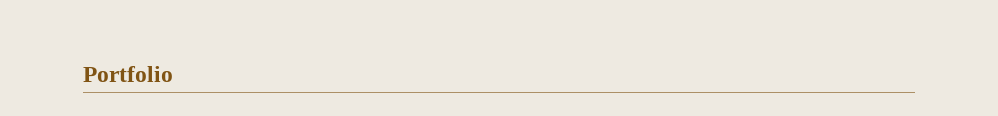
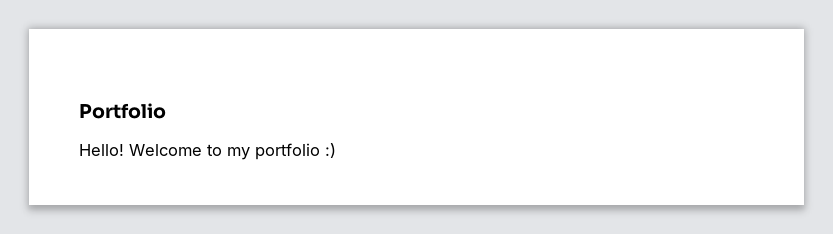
(173, 74) none -> [79,143,336,160] // Hello! Welcome to my portfolio :)

